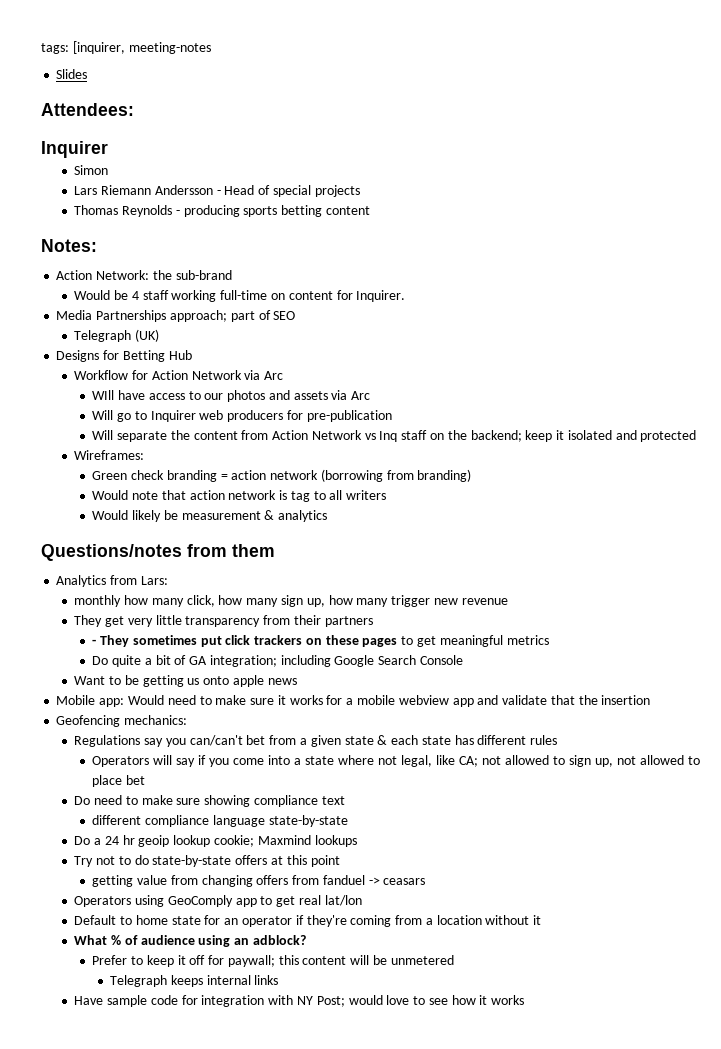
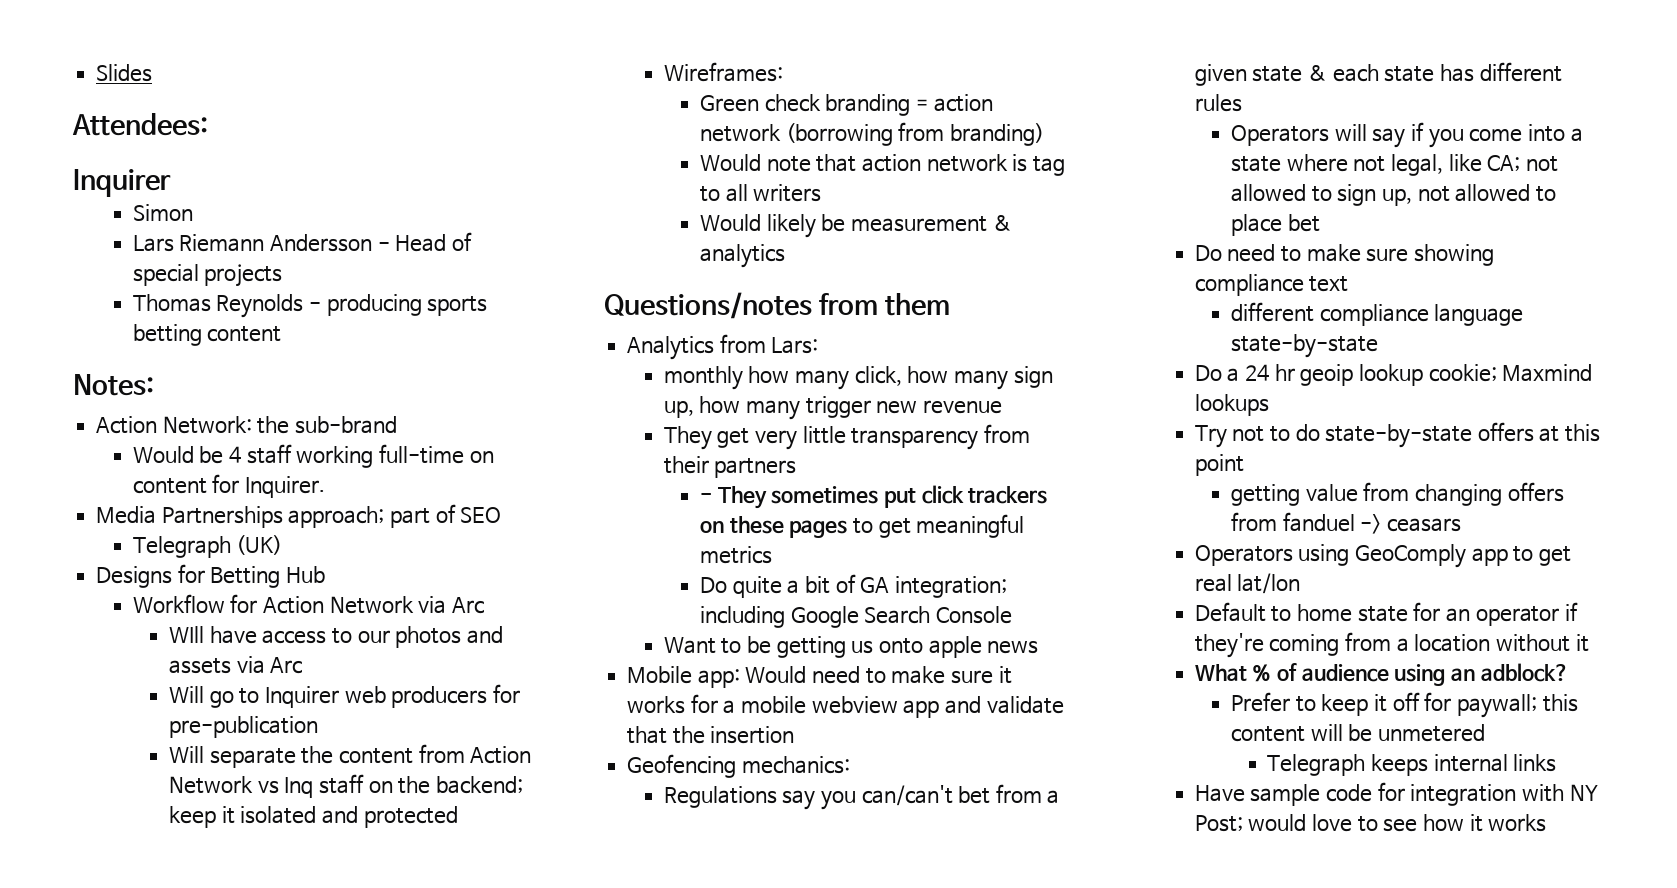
[41,41,211,54] tags: [inquirer, meeting-notes // -> (96, 73) none

